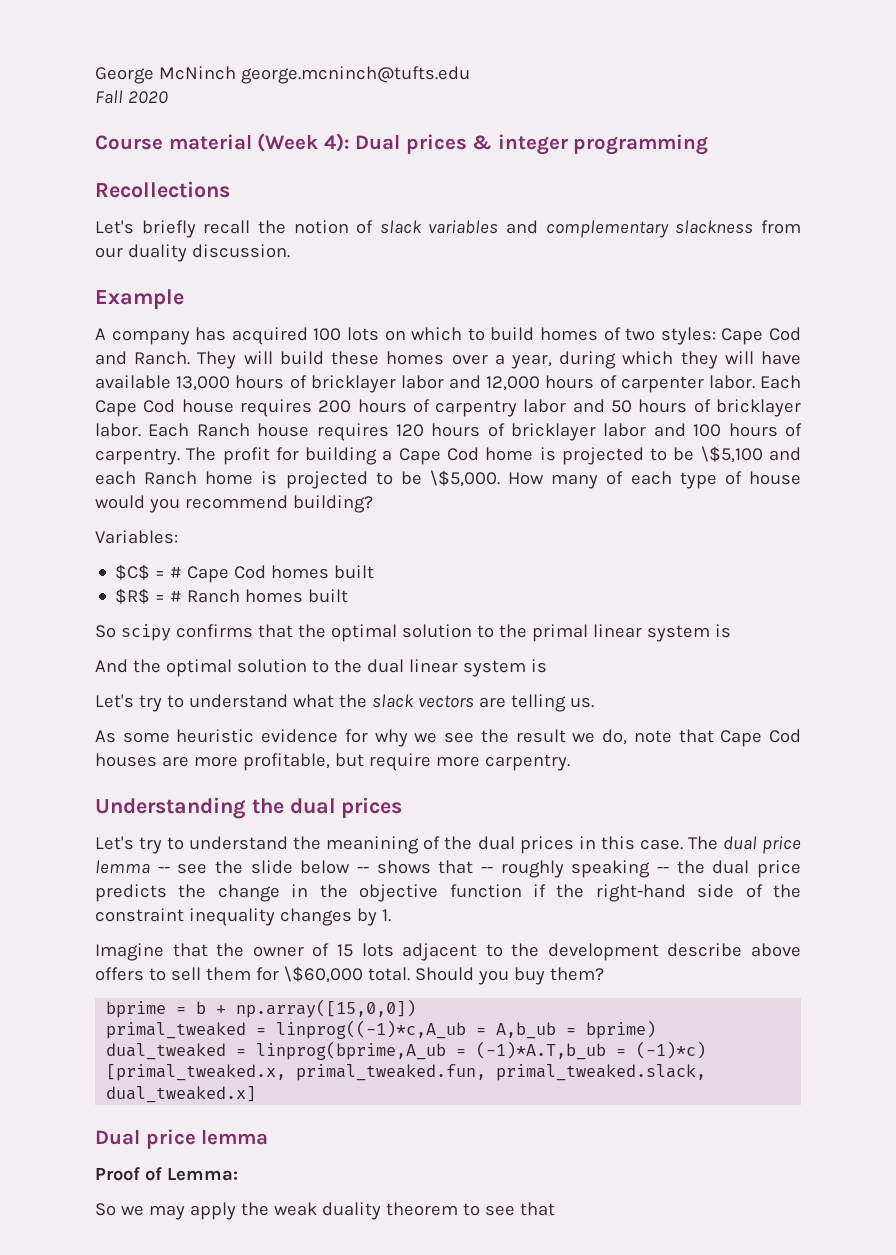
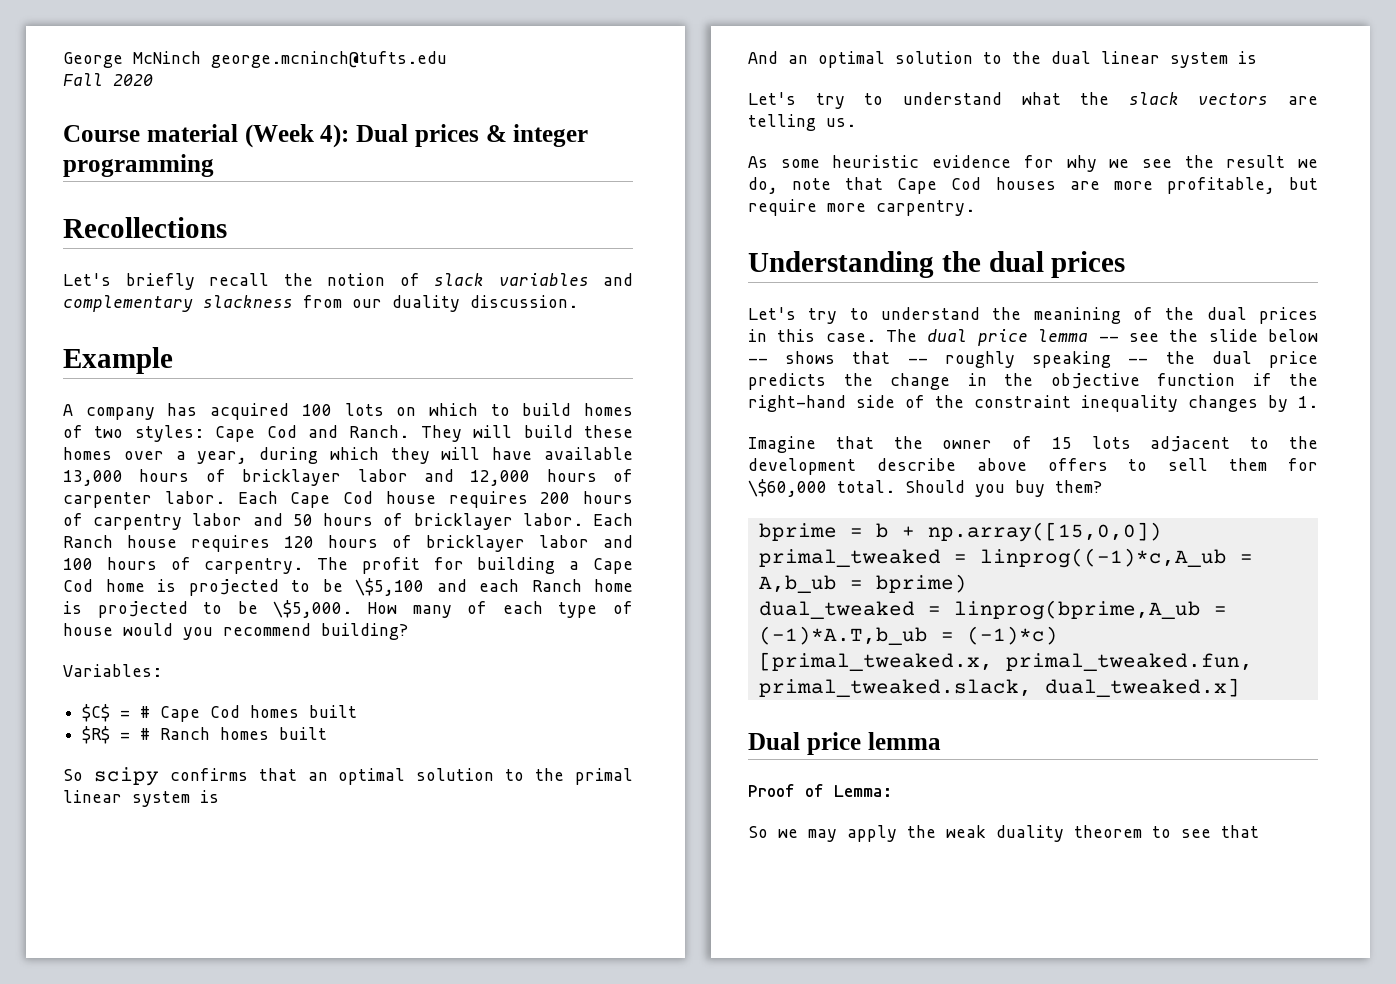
[297,624,326,638] the -> [307,772,328,781] an
[132,659,161,673] the -> [788,55,808,64] an

